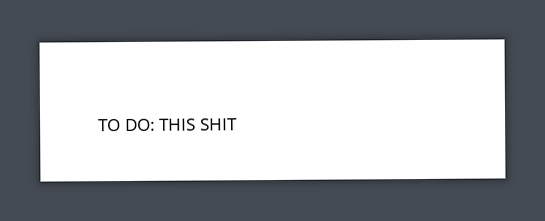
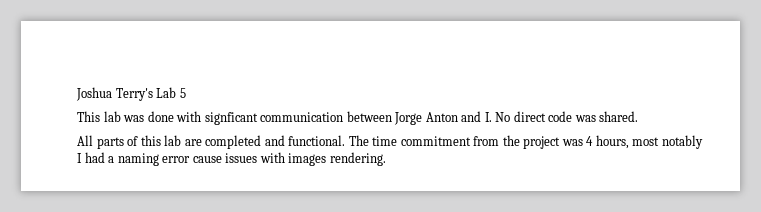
[98,118,238,132] TO DO: THIS SHIT -> [76,87,186,101] [77,111,639,125] [77,135,703,149] [77,152,386,166] Joshua Terry's Lab 5 // This lab was done with signficant communication between Jorge Anton and I. No direct code was shared. // All parts of this lab are completed and functional. The time commitment from the project was 4 hours, most notably I had a naming error cause issues with images rendering.

